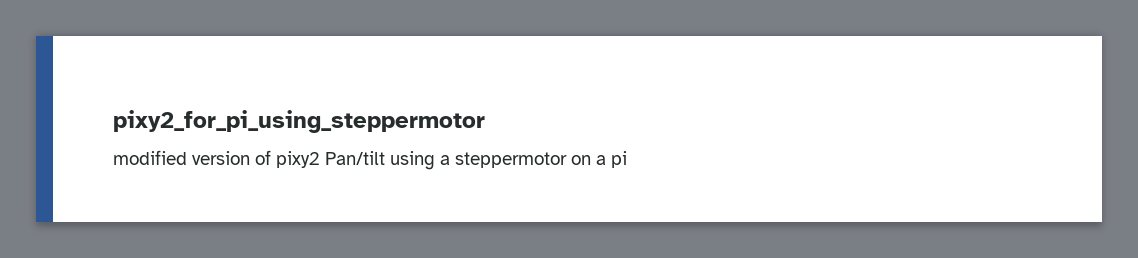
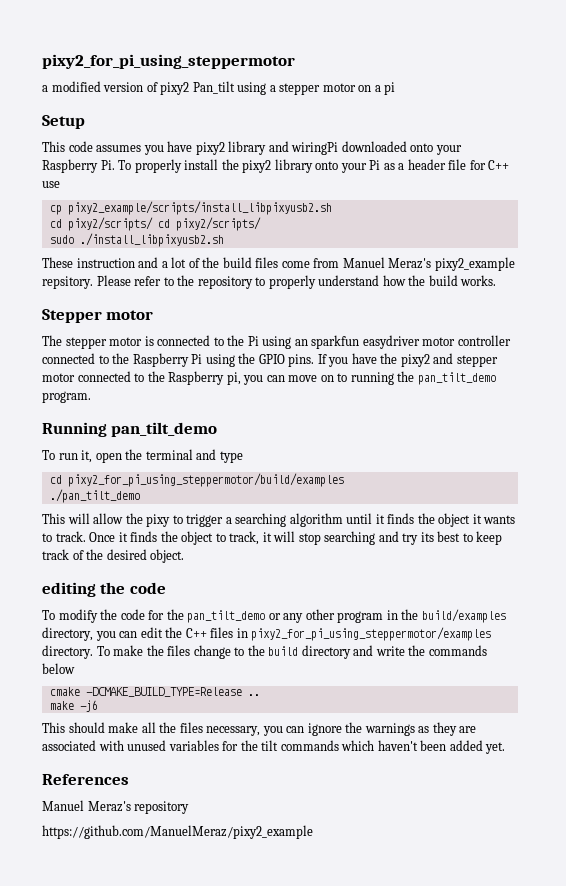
(485, 121) none -> [42,85,48,92] a
[324,151,385,165] Pan/tilt -> [192,81,235,94] Pan_tilt
[454,152,567,168] steppermotor -> [279,83,356,95] stepper motor
(628, 159) none -> [42,115,85,129] [42,141,462,155] [42,159,510,173] [42,181,60,188] [49,201,332,215] [49,217,261,231] [49,233,224,247] [42,257,515,271] [42,275,497,289] [42,309,154,323] [42,335,511,349] [42,353,498,367] [42,371,496,385] [42,391,91,403] [42,422,218,437] [42,449,243,463] [49,473,344,487] [49,489,140,503] [42,513,516,527] [42,531,503,545] [42,549,185,563] [42,582,166,597] [42,609,506,623] [42,627,492,641] [42,645,487,659] [42,663,75,674] [49,687,260,697] [49,700,98,712] [42,722,477,736] [42,740,506,754] [42,774,129,785] [42,800,190,814] [42,825,313,839] // Setup // This code assumes you have pixy2 library and wiringPi downloaded onto your Raspberry Pi. To properly install the pixy2 library onto your Pi as a header file for C++ use // cp pixy2_example/scripts/install_libpixyusb2.sh // cd pixy2/scripts/ cd pixy2/scripts/ // sudo ./install_libpixyusb2.sh // These instruction and a lot of the build files come from Manuel Meraz's pixy2_example repsitory. Please refer to the repository to properly understand how the build works. // Stepper motor // The stepper motor is connected to the Pi using an sparkfun easydriver motor controller connected to the Raspberry Pi using the GPIO pins. If you have the pixy2 and stepper motor connected to the Raspberry pi, you can move on to running the pan_tilt_demo program. // Running pan_tilt_demo // To run it, open the terminal and type // cd pixy2_for_pi_using_steppermotor/build/examples // ./pan_tilt_demo // This will allow the pixy to trigger a searching algorithm until it finds the object it wants to track. Once it finds the object to track, it will stop searching and try its best to keep track of the desired object. // editing the code // To modify the code for the pan_tilt_demo or any other program in the build/examples directory, you can edit the C++ files in pixy2_for_pi_using_steppermotor/examples directory. To make the files change to the build directory and write the commands below // cmake -DCMAKE_BUILD_TYPE=Release .. // make -j6 // This should make all the files necessary, you can ignore the warnings as they are associated with unused variables for the tilt commands which haven't been added yet. // References // Manuel Meraz's repository // https://github.com/ManuelMeraz/pixy2_example

